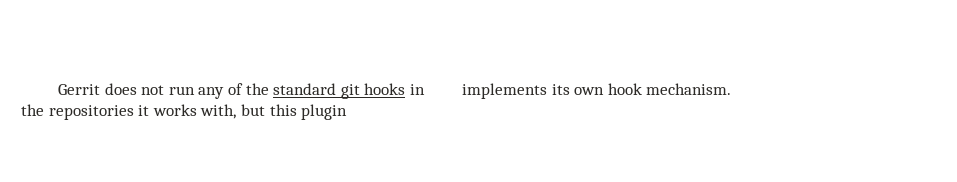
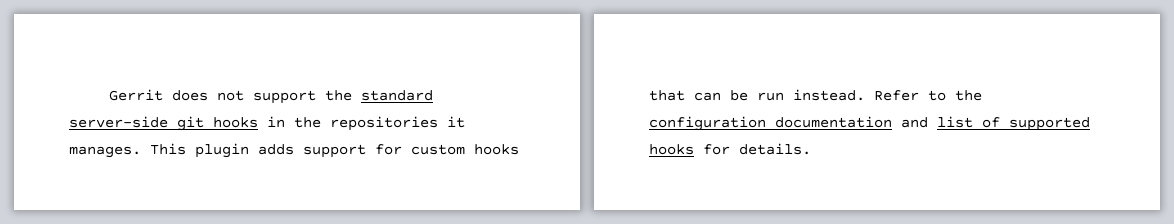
[168,83,243,99] run any of -> [253,90,317,104] support
(337, 89) none -> [69,116,168,128] server-side
[152,104,348,120] [462,83,732,99] works with, but this plugin implements its own hook mechanism. -> [69,143,519,158] [649,89,982,101] [649,116,1090,131] [649,143,811,155] manages. This plugin adds support for custom hooks that can be run instead. Refer to the configuration documentation and list of supported hooks for details.

